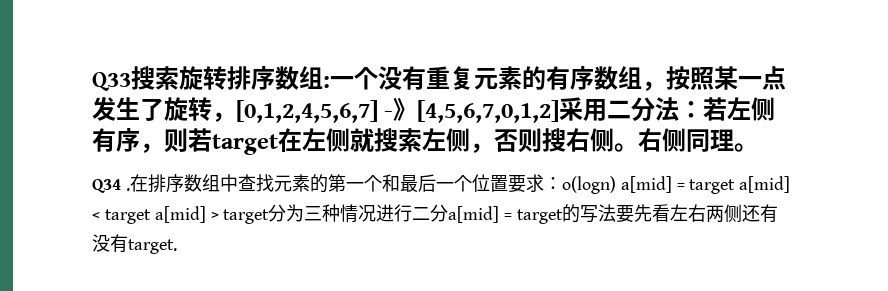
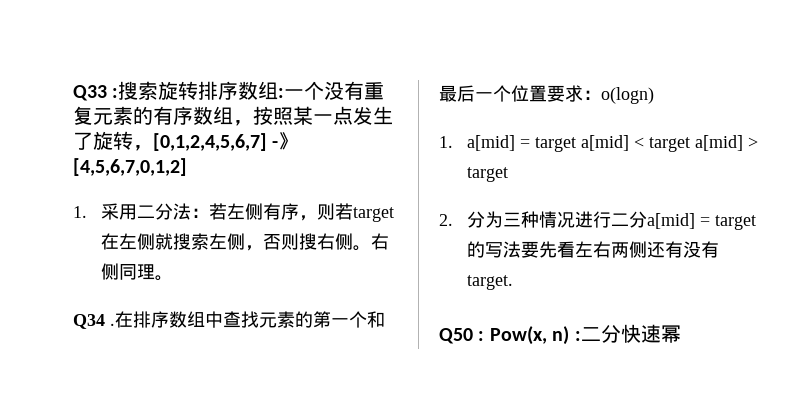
(131, 81) none -> [112,88,119,98] :
(560, 111) none -> [73,206,87,218] // 1.
(616, 185) none -> [439,136,453,148] // 1.
(270, 216) none -> [439,214,453,226] // 2.
(177, 246) none -> [439,324,681,345] // Q50 : Pow(x, n) :二分快速幂

